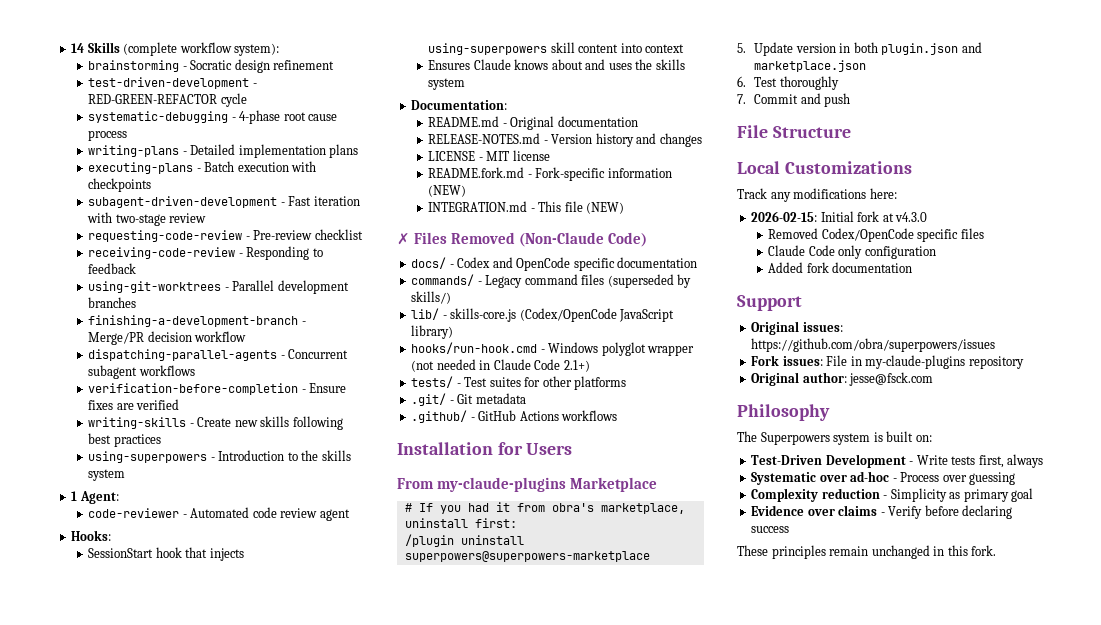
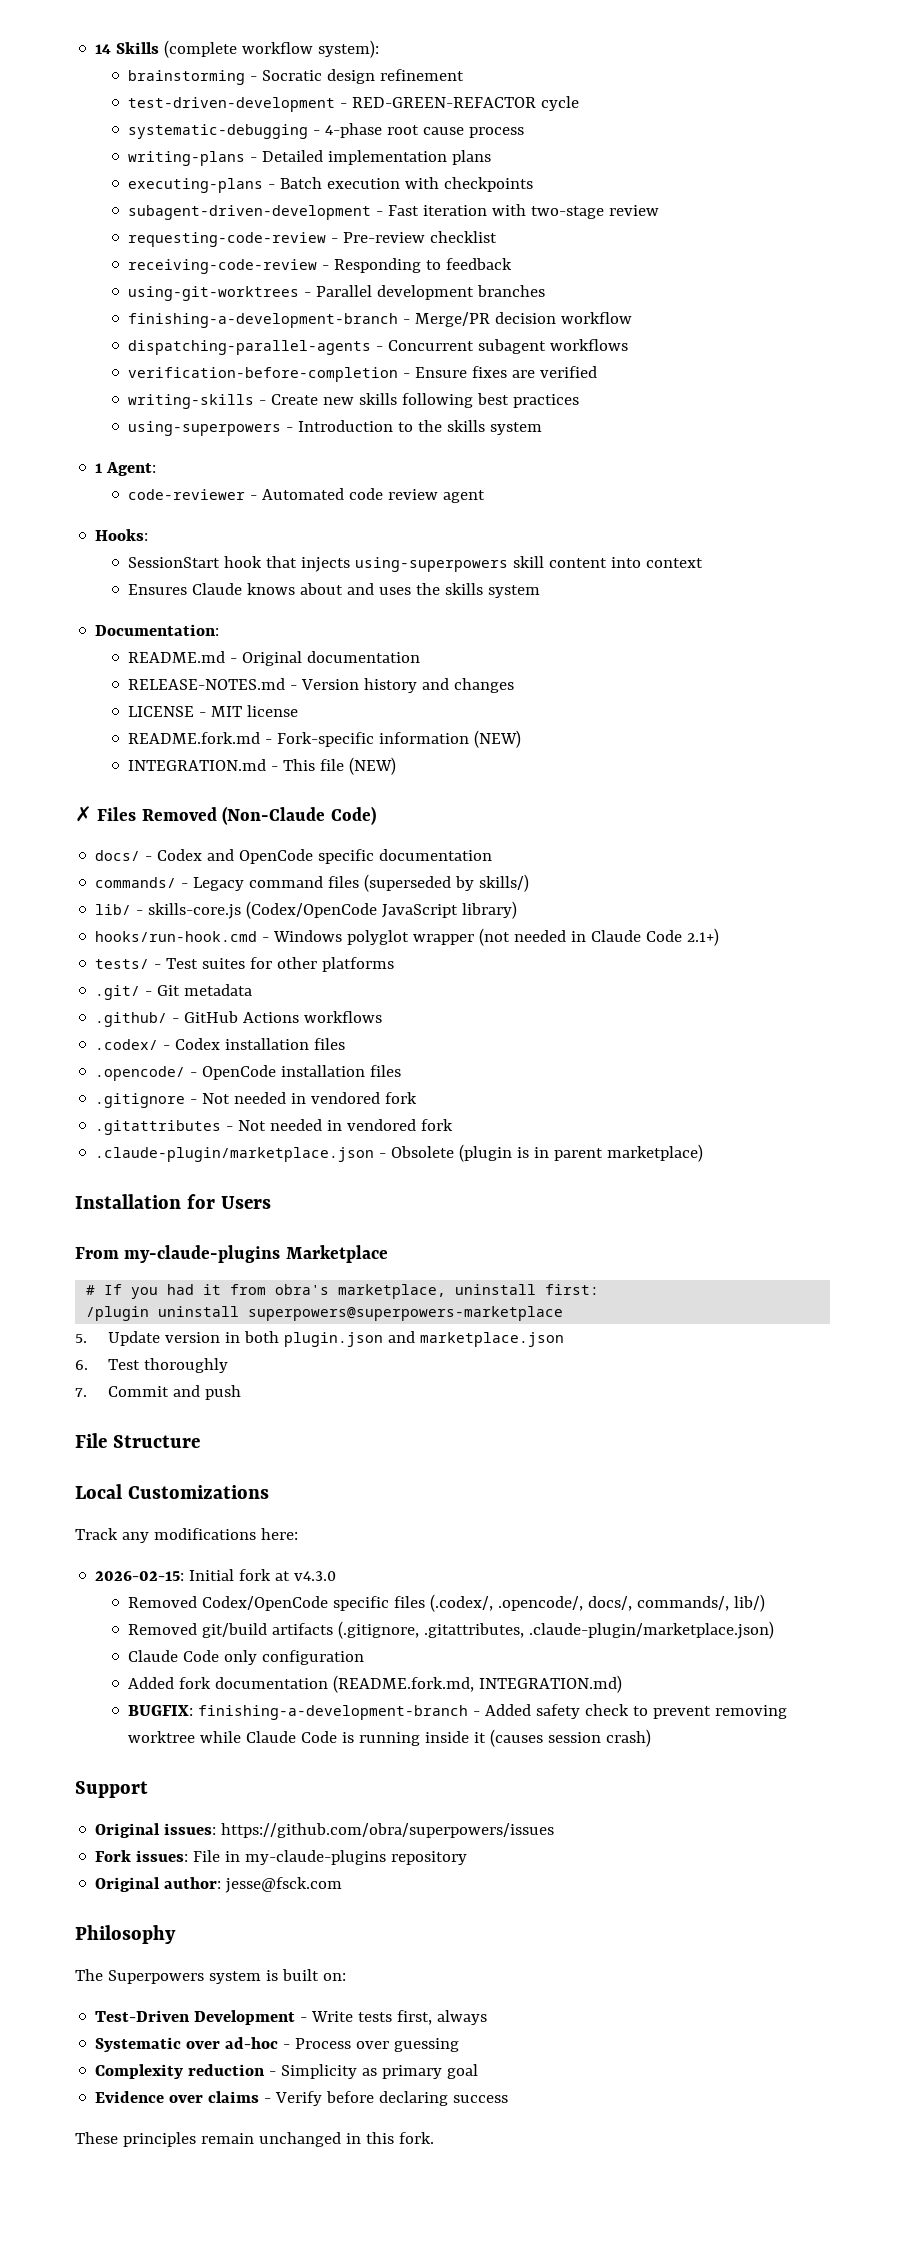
(618, 415) none -> [95,1038,346,1050] [95,1065,402,1081] [95,1092,418,1108] [95,1119,454,1135] [95,1144,704,1162] // .codex/ - Codex installation files // .opencode/ - OpenCode installation files // .gitignore - Not needed in vendored fork // .gitattributes - Not needed in vendored fork // .claude-plugin/marketplace.json - Obsolete (plugin is in parent marketplace)
(984, 233) none -> [430,1594,766,1612] [128,1621,775,1639] (.codex/, .opencode/, docs/, commands/, lib/) // Removed git/build artifacts (.gitignore, .gitattributes, .claude-plugin/marketplace.json)
(913, 267) none -> [333,1675,623,1693] [128,1704,788,1720] [128,1729,652,1747] (README.fork.md, INTEGRATION.md) // BUGFIX: finishing-a-development-branch - Added safety check to prevent removing worktree while Claude Code is running inside it (causes session crash)

